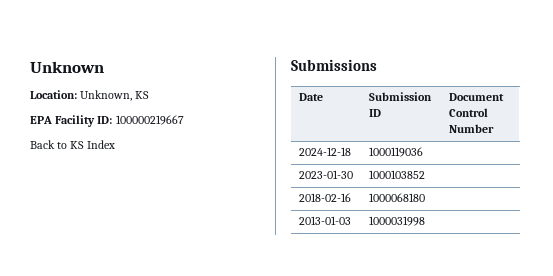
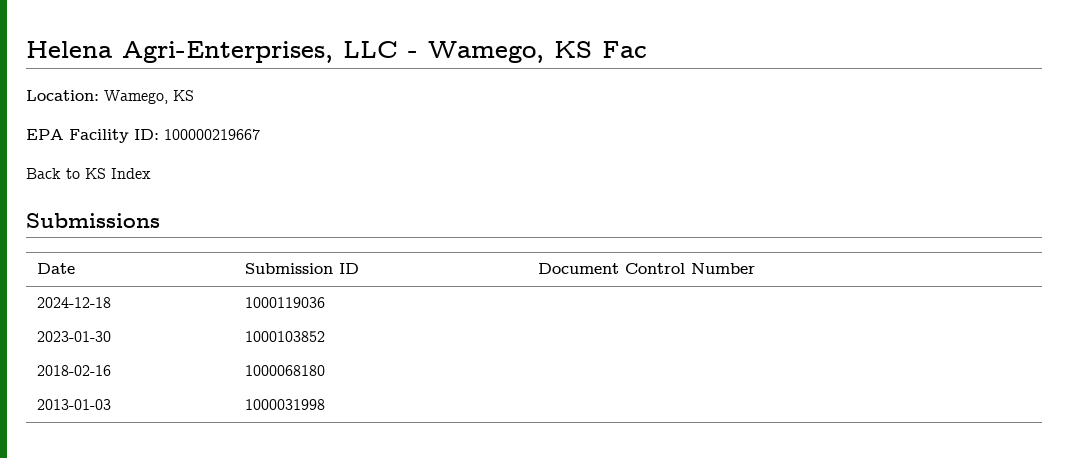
[30,61,104,73] Unknown -> [26,41,647,63] Helena Agri-Enterprises, LLC - Wamego, KS Fac
[80,90,133,101] Unknown, -> [104,90,168,104] Wamego,

